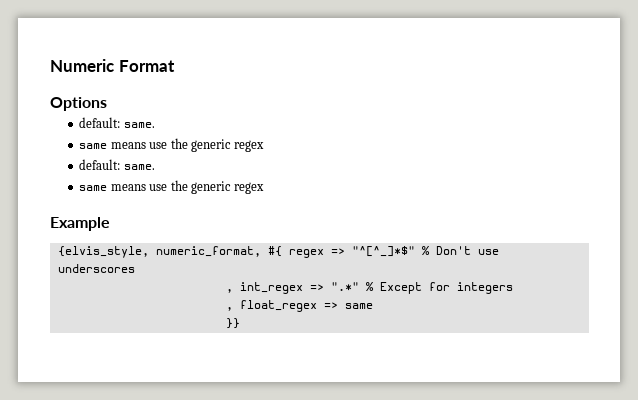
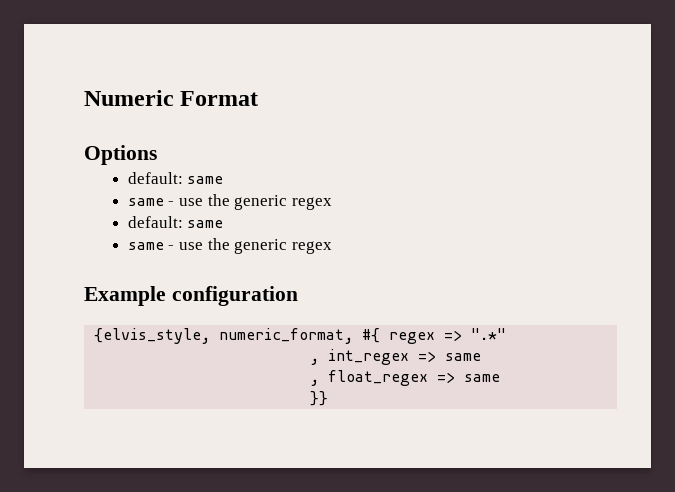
[123,122,155,128] [79,142,146,149] same. // same means -> [187,176,224,184] [127,198,175,206] same // same -
[123,164,155,170] [79,184,146,191] same. // same means -> [187,220,224,228] [127,242,175,250] same // same -
(110, 224) none -> [171,286,298,306] configuration
[351,246,499,257] [57,264,135,273] [225,282,513,294] "^[^_]*$" % Don't use underscores // , int_regex => ".*" % Except for integers -> [471,328,507,340] [310,349,482,365] ".*" // , int_regex => same

